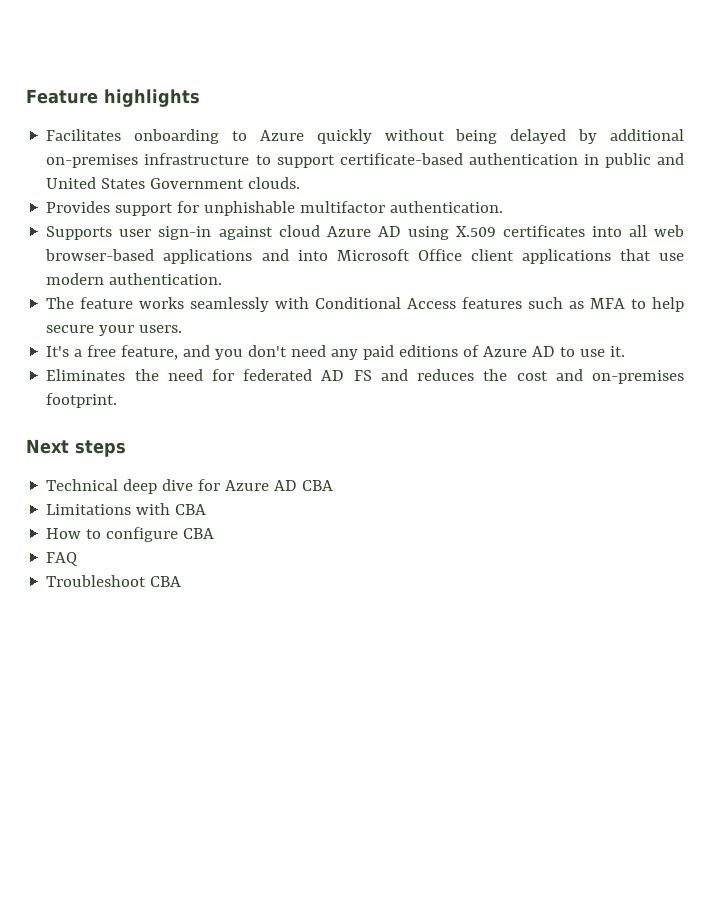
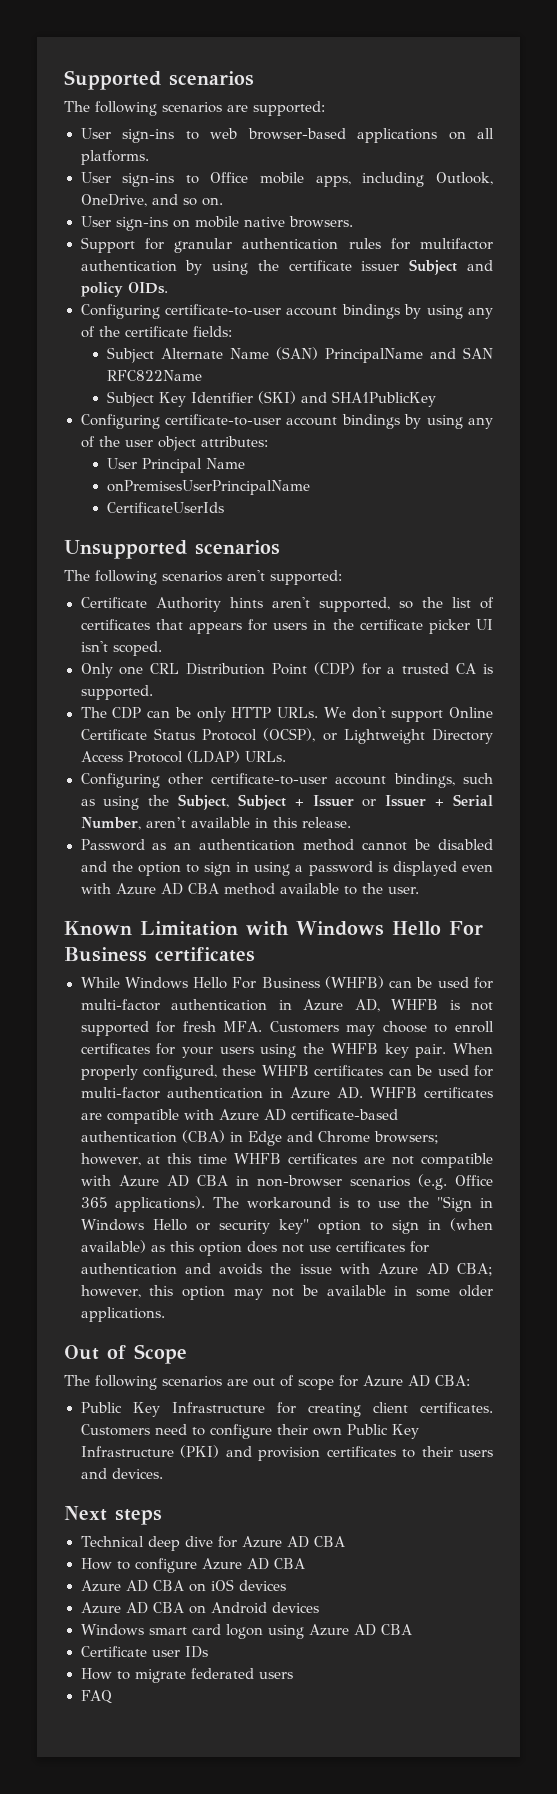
[26,89,200,107] [46,129,685,144] [46,153,684,168] [46,177,301,189] [46,201,504,216] [46,225,685,240] [45,249,684,264] [46,273,223,285] [46,297,684,312] [46,325,183,336] [46,345,626,360] [46,369,684,384] [46,393,118,408] Feature highlights // Facilitates onboarding to Azure quickly without being delayed by additional on-premises infrastructure to support certificate-based authentication in public and United States Government clouds. // Provides support for unphishable multifactor authentication. // Supports user sign-in against cloud Azure AD using X.509 certificates into all web browser-based applications and into Microsoft Office client applications that use modern authentication. // The feature works seamlessly with Conditional Access features such as MFA to help secure your users. // It's a free feature, and you don't need any paid editions of Azure AD to use it. // Eliminates the need for federated AD FS and reduces the cost and on-premises footprint. -> [64,70,254,90] [64,101,325,116] [80,128,494,143] [80,150,149,165] [80,172,493,187] [80,194,223,207] [80,216,353,231] [80,237,493,253] [80,259,493,275] [80,282,168,297] [80,304,494,319] [80,326,232,338] [106,347,493,363] [106,370,202,381] [106,391,436,407] [80,414,494,429] [80,436,268,451] [106,458,245,473] [106,480,310,495] [106,502,224,513] [64,540,280,559] [64,570,342,585] [80,597,494,612] [80,619,494,634] [80,641,162,656] [80,662,494,678] [80,685,153,700] [80,707,493,722] [80,728,493,744] [80,750,286,763] [80,773,494,788] [80,794,494,810] [80,817,351,830] [80,839,493,851] [80,861,493,876] [80,883,420,895] [64,921,483,936] [64,947,255,962] [80,976,493,989] [80,999,493,1012] [80,1021,494,1036] [80,1043,493,1058] [80,1065,493,1080] [80,1087,493,1099] [80,1109,398,1124] [80,1130,439,1146] [80,1153,493,1168] [80,1174,493,1190] [80,1196,494,1212] [80,1218,493,1234] [80,1240,429,1256] [80,1263,493,1276] [80,1285,493,1300] [80,1307,165,1322] [64,1344,187,1364] [64,1375,470,1390] [80,1402,493,1417] [80,1424,419,1439] [80,1445,493,1461] [80,1468,163,1479] Supported scenarios // The following scenarios are supported: // User sign-ins to web browser-based applications on all platforms. // User sign-ins to Office mobile apps, including Outlook, OneDrive, and so on. // User sign-ins on mobile native browsers. // Support for granular authentication rules for multifactor authentication by using the certificate issuer Subject and policy OIDs. // Configuring certificate-to-user account bindings by using any of the certificate fields: // Subject Alternate Name (SAN) PrincipalName and SAN RFC822Name // Subject Key Identifier (SKI) and SHA1PublicKey // Configuring certificate-to-user account bindings by using any of the user object attributes: // User Principal Name // onPremisesUserPrincipalName // CertificateUserIds // Unsupported scenarios // The following scenarios aren't supported: // Certificate Authority hints aren't supported, so the list of certificates that appears for users in the certificate picker UI isn't scoped. // Only one CRL Distribution Point (CDP) for a trusted CA is supported. // The CDP can be only HTTP URLs. We don't support Online Certificate Status Protocol (OCSP), or Lightweight Directory Access Protocol (LDAP) URLs. // Configuring other certificate-to-user account bindings, such as using the Subject, Subject + Issuer or Issuer + Serial Number, aren’t available in this release. // Password as an authentication method cannot be disabled and the option to sign in using a password is displayed even with Azure AD CBA method available to the user. // Known Limitation with Windows Hello For Business certificates // While Windows Hello For Business (WHFB) can be used for multi-factor authentication in Azure AD, WHFB is not supported for fresh MFA. Customers may choose to enroll certificates for your users using the WHFB key pair. When properly configured, these WHFB certificates can be used for multi-factor authentication in Azure AD. WHFB certificates are compatible with Azure AD certificate-based authentication (CBA) in Edge and Chrome browsers; however, at this time WHFB certificates are not compatible with Azure AD CBA in non-browser scenarios (e.g. Office 365 applications). The workaround is to use the "Sign in Windows Hello or security key" option to sign in (when available) as this option does not use certificates for authentication and avoids the issue with Azure AD CBA; however, this option may not be available in some older applications. // Out of Scope // The following scenarios are out of scope for Azure AD CBA: // Public Key Infrastructure for creating client certificates. Customers need to configure their own Public Key Infrastructure (PKI) and provision certificates to their users and devices.
[46,503,207,515] [46,527,215,542] Limitations with CBA // How to configure CBA -> [80,1558,305,1573] [80,1579,286,1592] [80,1602,319,1614] [80,1624,412,1639] [80,1646,208,1658] [80,1668,293,1683] How to configure Azure AD CBA // Azure AD CBA on iOS devices // Azure AD CBA on Android devices // Windows smart card logon using Azure AD CBA // Certificate user IDs // How to migrate federated users
[46,575,182,587] // Troubleshoot CBA -> (113, 1697) none

